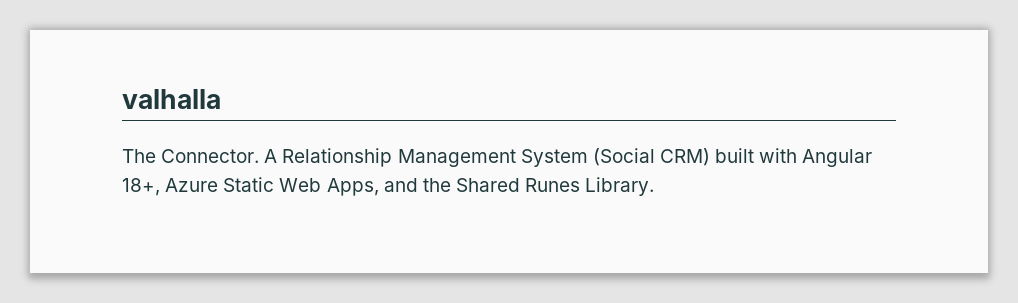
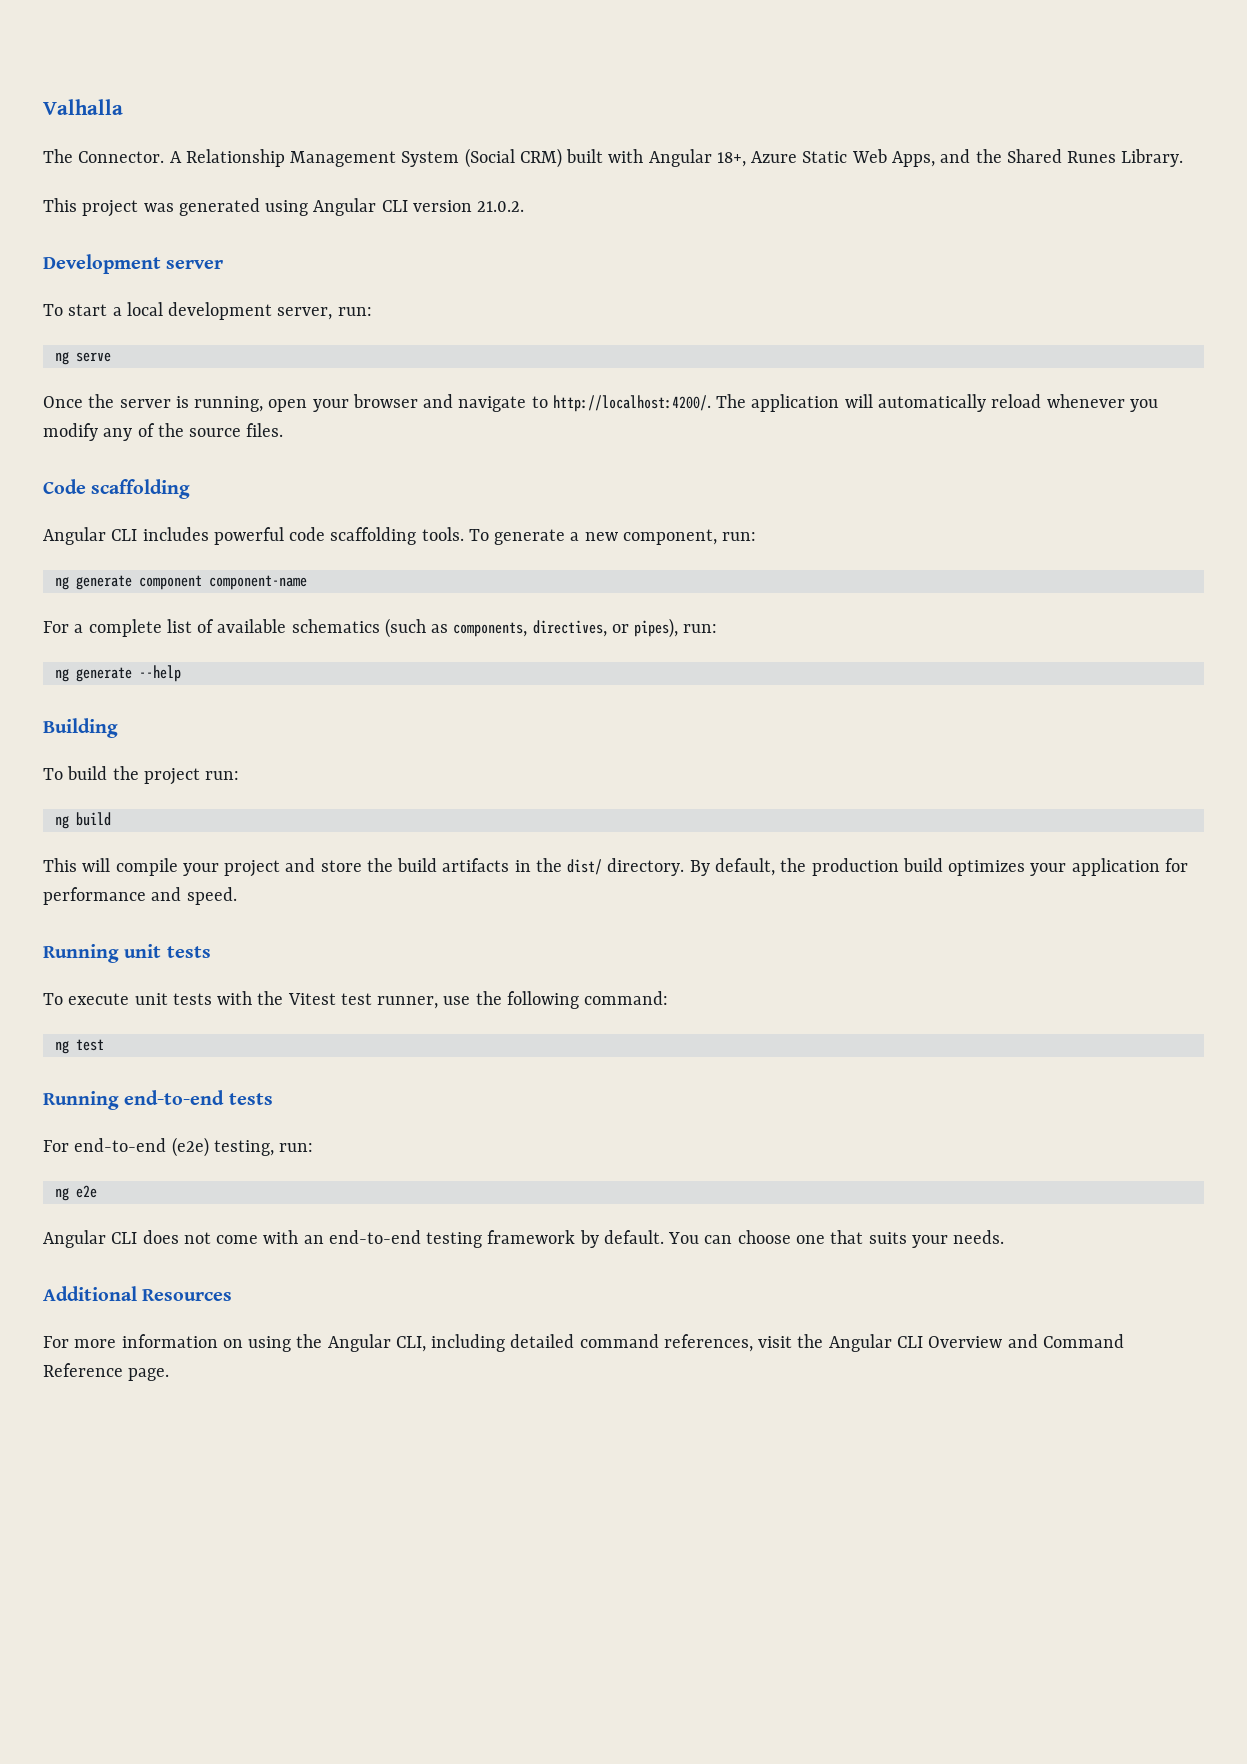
[122,89,221,109] valhalla -> [43,99,123,115] Valhalla
(655, 186) none -> [43,198,525,217] [43,254,224,274] [43,302,372,320] [54,352,111,365] [43,394,1158,412] [43,423,284,441] [43,479,191,499] [43,527,757,545] [54,575,307,590] [43,618,718,638] [54,665,181,682] [43,718,118,738] [43,766,240,785] [54,812,111,829] [43,858,1188,877] [43,887,237,905] [43,944,211,963] [43,991,669,1009] [54,1039,104,1054] [43,1090,273,1110] [43,1137,314,1157] [54,1185,97,1201] [43,1230,1005,1248] [43,1286,233,1301] [43,1334,1124,1352] [43,1363,170,1381] // This project was generated using Angular CLI version 21.0.2. // Development server // To start a local development server, run: // ng serve // Once the server is running, open your browser and navigate to http://localhost:4200/. The application will automatically reload whenever you modify any of the source files. // Code scaffolding // Angular CLI includes powerful code scaffolding tools. To generate a new component, run: // ng generate component component-name // For a complete list of available schematics (such as components, directives, or pipes), run: // ng generate --help // Building // To build the project run: // ng build // This will compile your project and store the build artifacts in the dist/ directory. By default, the production build optimizes your application for performance and speed. // Running unit tests // To execute unit tests with the Vitest test runner, use the following command: // ng test // Running end-to-end tests // For end-to-end (e2e) testing, run: // ng e2e // Angular CLI does not come with an end-to-end testing framework by default. You can choose one that suits your needs. // Additional Resources // For more information on using the Angular CLI, including detailed command references, visit the Angular CLI Overview and Command Reference page.

